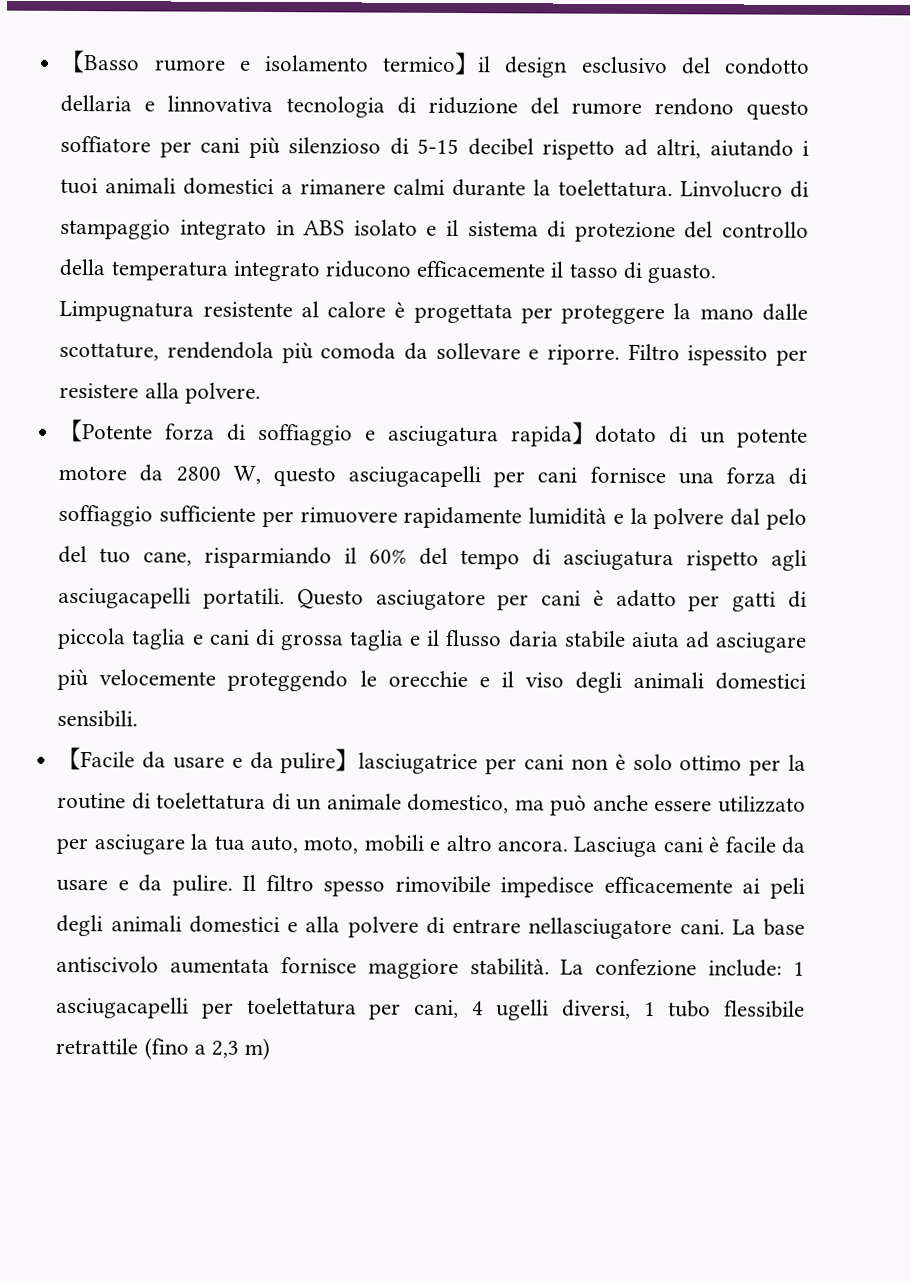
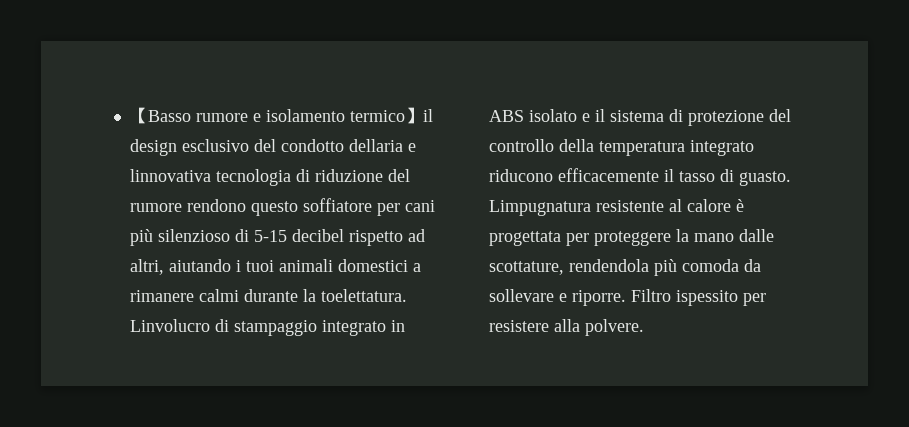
[59,418,809,448] [58,464,807,488] [58,504,807,530] [58,545,808,571] [58,586,807,612] [57,627,808,653] [57,668,807,693] [57,709,139,728] [57,746,806,776] [57,792,806,816] [56,833,805,858] [56,874,805,899] [56,914,805,940] [56,955,805,980] [56,996,805,1021] [55,1037,271,1061] // 【Potente forza di soffiaggio e asciugatura rapida】dotato di un potente motore da 2800 W, questo asciugacapelli per cani fornisce una forza di soffiaggio sufficiente per rimuovere rapidamente lumidità e la polvere dal pelo del tuo cane, risparmiando il 60% del tempo di asciugatura rispetto agli asciugacapelli portatili. Questo asciugatore per cani è adatto per gatti di piccola taglia e cani di grossa taglia e il flusso daria stabile aiuta ad asciugare più velocemente proteggendo le orecchie e il viso degli animali domestici sensibili. // 【Facile da usare e da pulire】lasciugatrice per cani non è solo ottimo per la routine di toelettatura di un animale domestico, ma può anche essere utilizzato per asciugare la tua auto, moto, mobili e altro ancora. Lasciuga cani è facile da usare e da pulire. Il filtro spesso rimovibile impedisce efficacemente ai peli degli animali domestici e alla polvere di entrare nellasciugatore cani. La base antiscivolo aumentata fornisce maggiore stabilità. La confezione include: 1 asciugacapelli per toelettatura per cani, 4 ugelli diversi, 1 tubo flessibile retrattile (fino a 2,3 m) -> (644, 327) none

